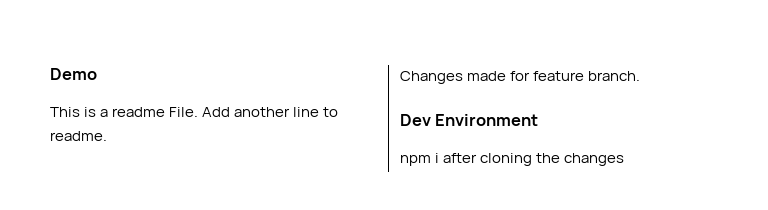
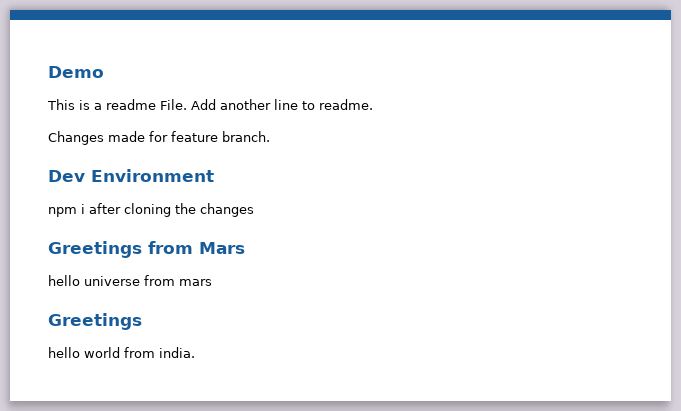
(625, 159) none -> [48,241,245,258] [48,275,212,286] [48,313,142,330] [48,347,195,358] // Greetings from Mars // hello universe from mars // Greetings // hello world from india.

